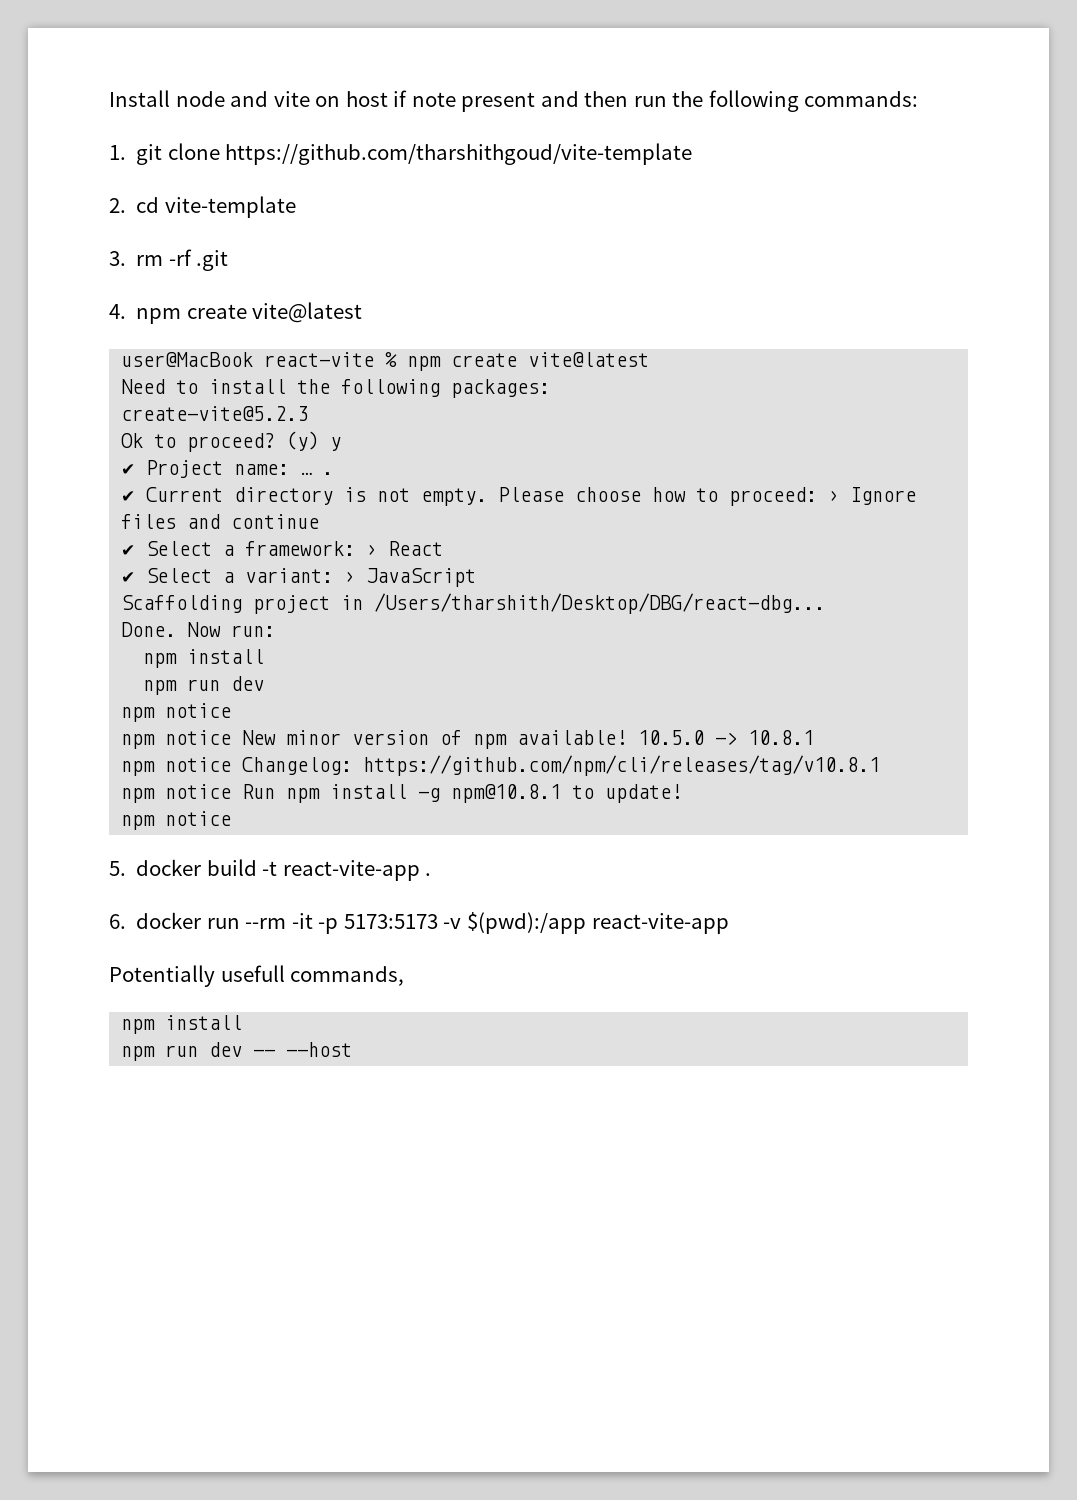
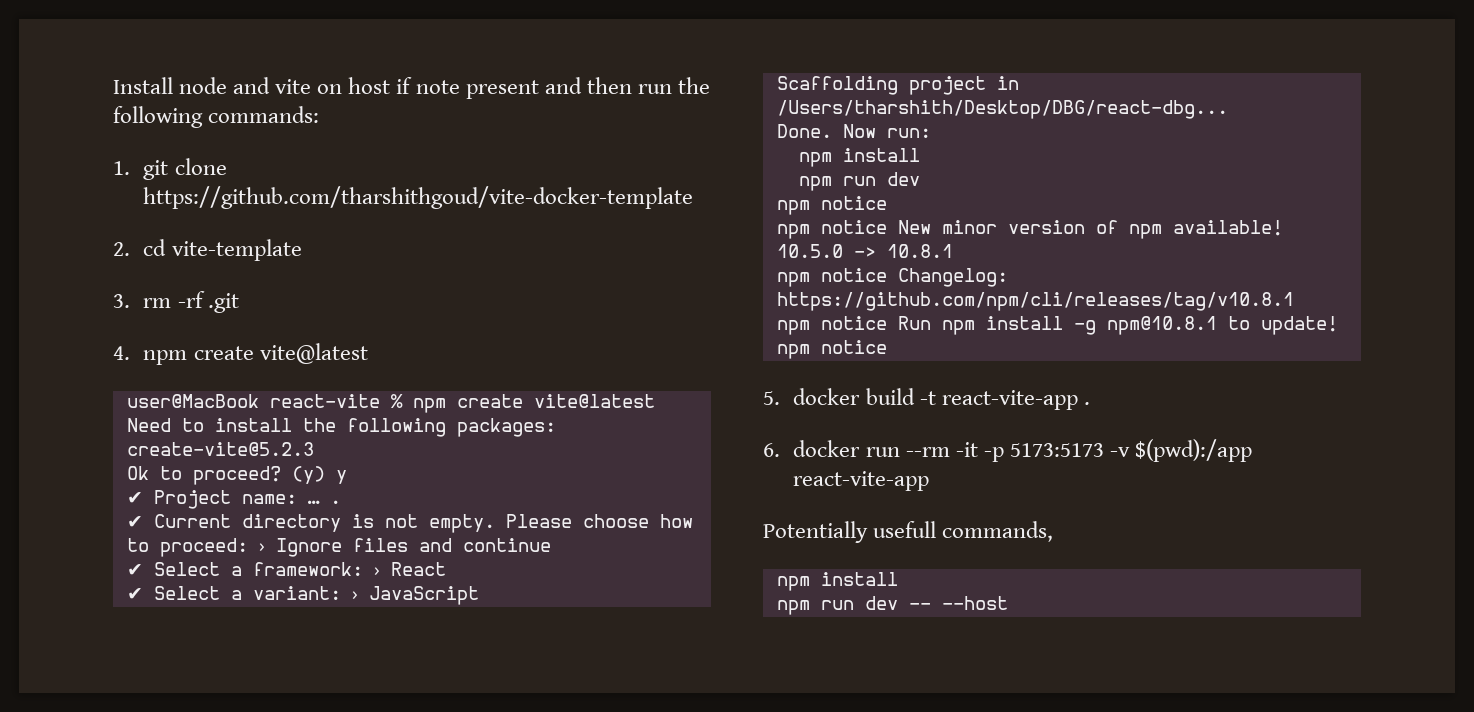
[225,143,693,165] https://github.com/tharshithgoud/vite-template -> [143,186,694,209] https://github.com/tharshithgoud/vite-docker-template

